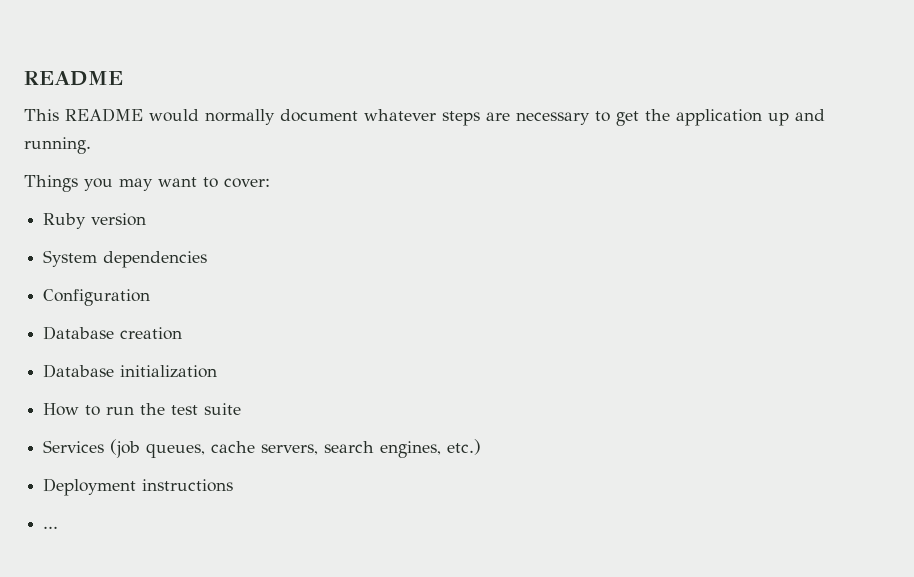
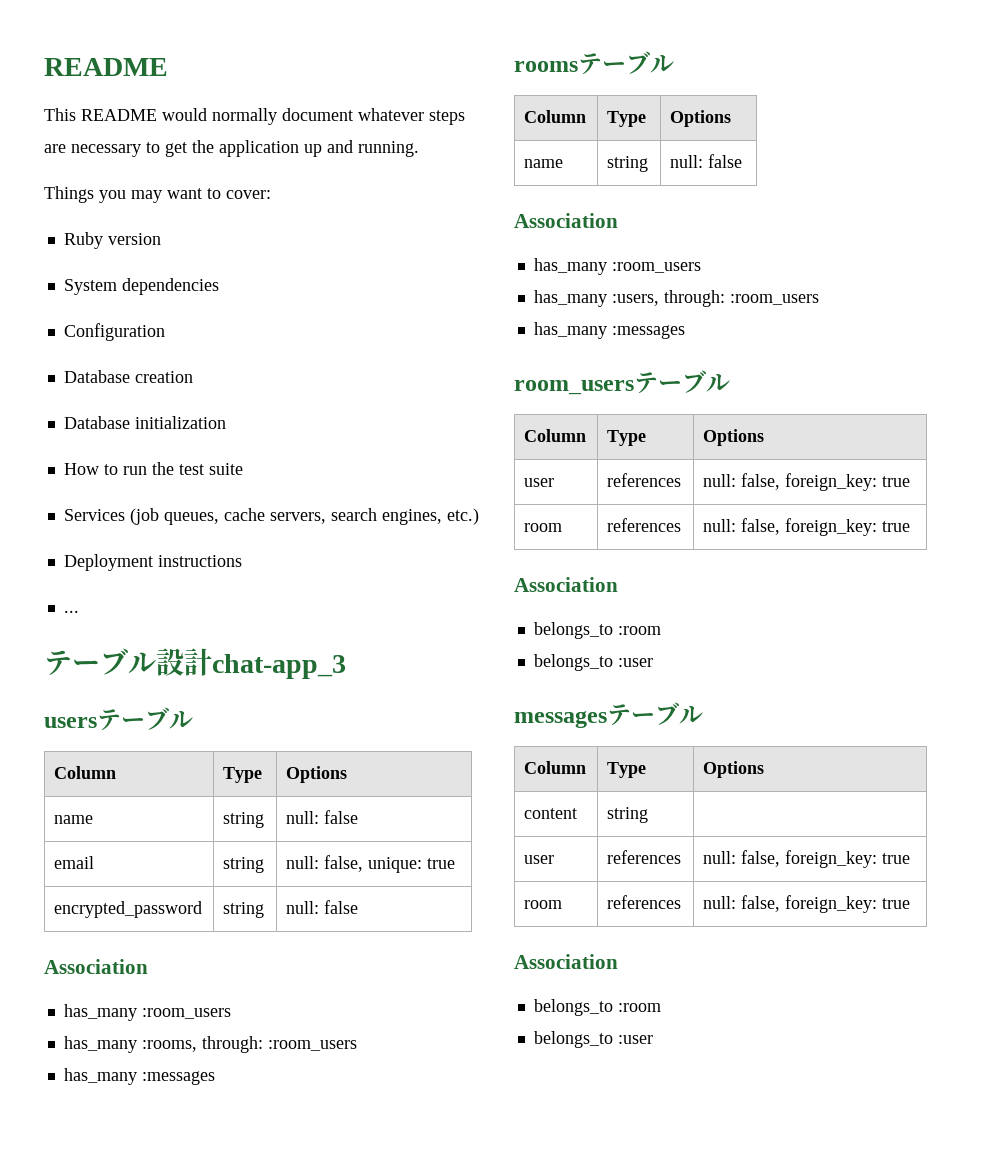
(59, 527) none -> [44,648,346,679] [44,707,193,731] [54,766,117,779] [223,767,263,783] [286,766,348,783] [54,815,94,824] [223,812,265,828] [286,810,359,824] [54,856,95,869] [223,857,265,873] [286,855,456,873] [54,901,203,918] [223,902,265,918] [286,900,359,914] [44,959,148,974] [63,1004,231,1021] [63,1036,357,1053] [63,1068,215,1085] [514,51,674,75] [524,110,587,123] [607,111,647,127] [670,110,732,127] [524,159,564,168] [607,156,649,172] [670,154,743,168] [514,213,618,228] [533,258,701,275] [533,290,819,307] [533,322,685,339] [514,370,730,395] [524,429,587,442] [607,430,647,446] [703,429,765,446] [524,478,555,487] [607,473,682,487] [703,473,911,491] [524,523,563,532] [607,518,682,532] [703,518,911,536] [514,577,618,592] [533,622,661,639] [533,654,653,671] [514,702,703,728] [524,761,587,774] [607,762,647,778] [703,761,765,778] [524,808,578,819] [607,807,649,823] [524,855,555,864] [607,850,682,864] [703,850,911,868] [524,900,563,909] [607,895,682,909] [703,895,911,913] [514,954,618,969] [533,999,661,1016] [533,1031,653,1048] // テーブル設計chat-app_3 // usersテーブル // Column | Type | Options // name | string | null: false // email | string | null: false, unique: true // encrypted_password | string | null: false // Association // has_many :room_users // has_many :rooms, through: :room_users // has_many :messages // roomsテーブル // Column | Type | Options // name | string | null: false // Association // has_many :room_users // has_many :users, through: :room_users // has_many :messages // room_usersテーブル // Column | Type | Options // user | references | null: false, foreign_key: true // room | references | null: false, foreign_key: true // Association // belongs_to :room // belongs_to :user // messagesテーブル // Column | Type | Options // content | string | // user | references | null: false, foreign_key: true // room | references | null: false, foreign_key: true // Association // belongs_to :room // belongs_to :user

